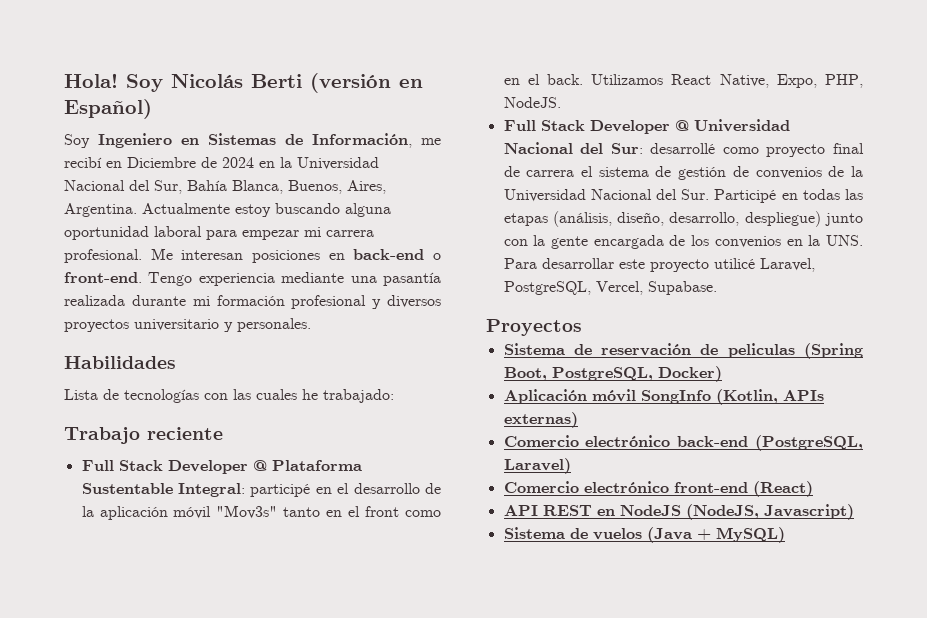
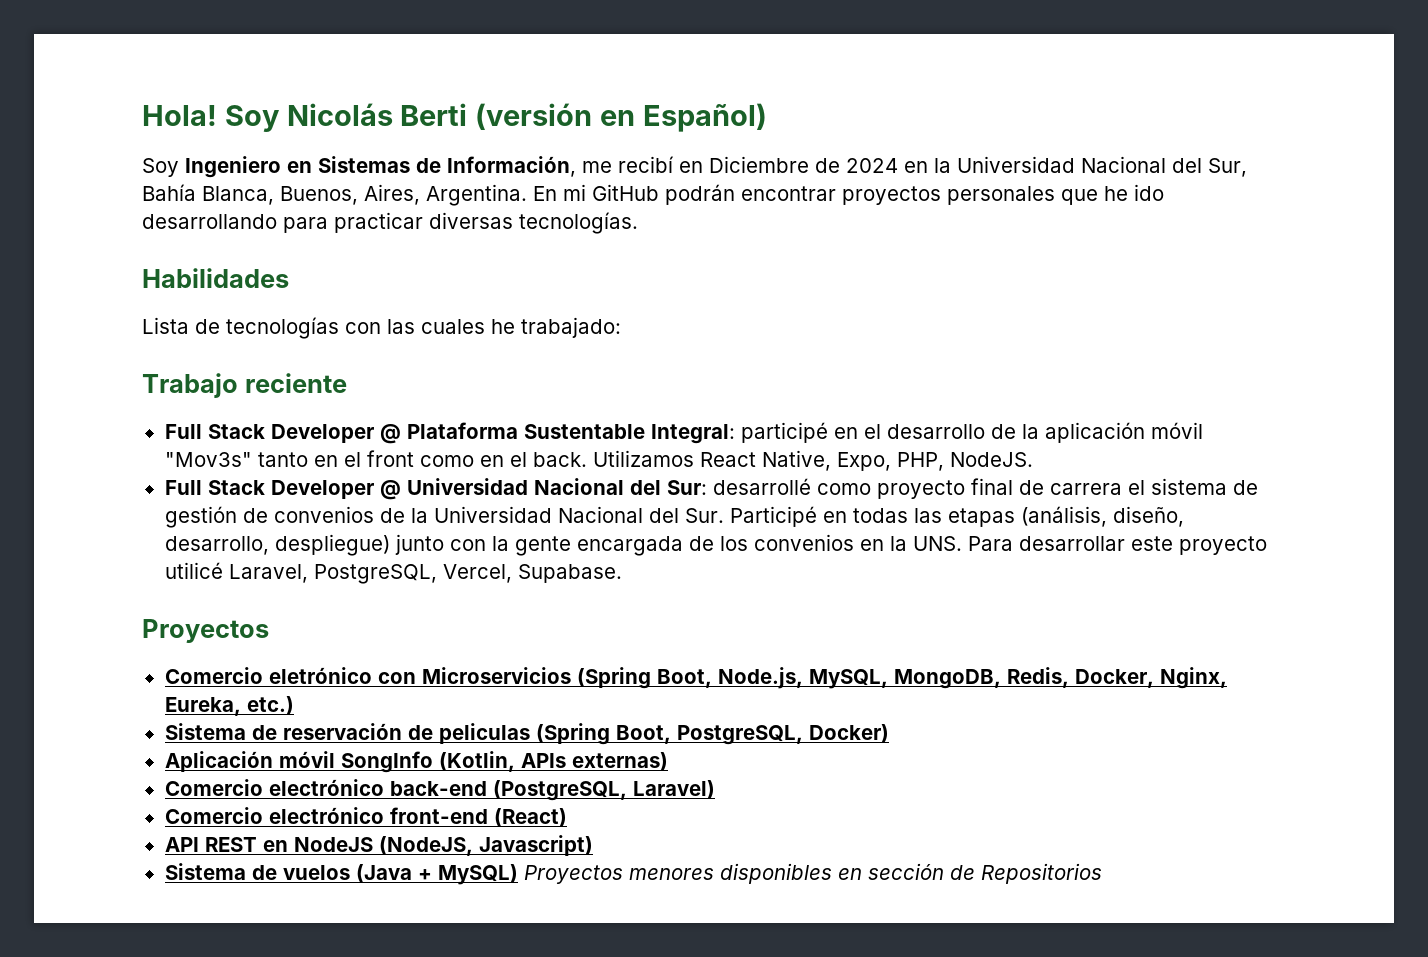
[142,203,391,217] [64,226,374,240] [64,248,442,263] [64,272,441,286] [64,295,441,309] [64,318,311,332] Actualmente estoy buscando alguna oportunidad laboral para empezar mi carrera profesional. Me interesan posiciones en back-end o front-end. Tengo experiencia mediante una pasantía realizada durante mi formación profesional y diversos proyectos universitario y personales. -> [533,184,1164,205] [142,212,638,234] En mi GitHub podrán encontrar proyectos personales que he ido desarrollando para practicar diversas tecnologías.
(582, 327) none -> [164,667,1227,689] [164,696,294,716] // Comercio eletrónico con Microservicios (Spring Boot, Node.js, MySQL, MongoDB, Redis, Docker, Nginx, Eureka, etc.)
(785, 535) none -> [523,863,1102,884] Proyectos menores disponibles en sección de Repositorios

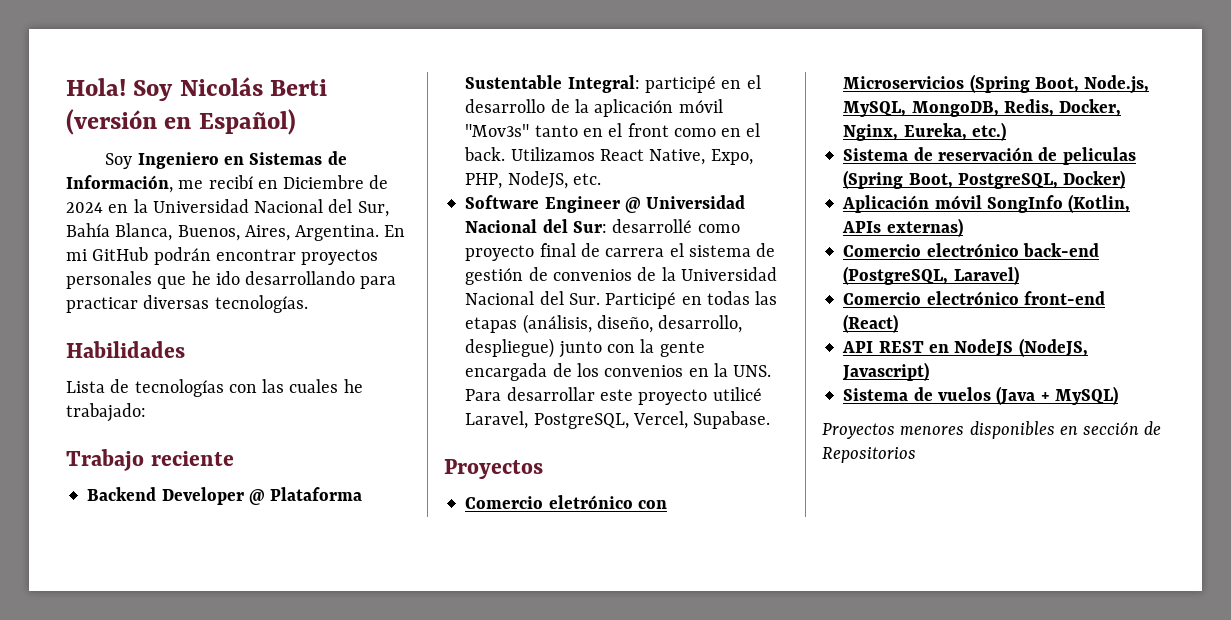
[164,424,265,439] Full Stack -> [87,487,157,501] Backend
[949,452,1033,467] [164,480,374,499] NodeJS. // Full Stack Developer -> [507,171,601,189] [465,195,620,213] NodeJS, etc. // Software Engineer
(518, 874) none -> (1118, 395) //

